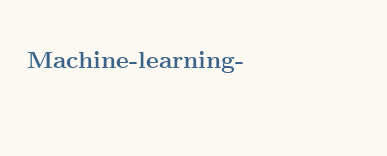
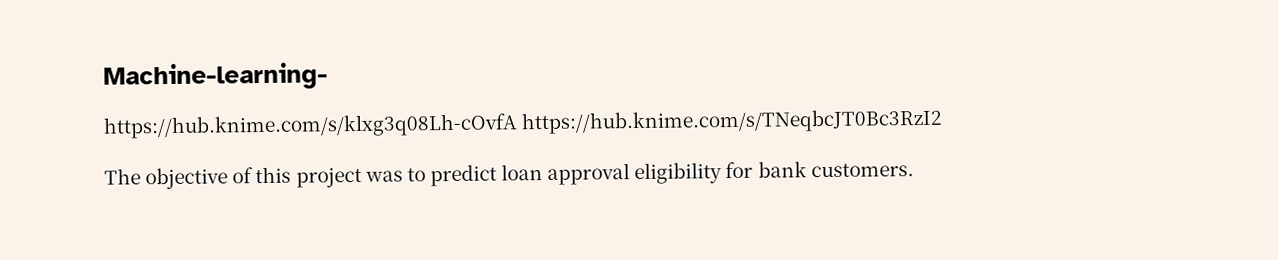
(244, 62) none -> [103,108,944,139] [104,161,914,190] // https://hub.knime.com/s/klxg3q08Lh-cOvfA https://hub.knime.com/s/TNeqbcJT0Bc3RzI2 // The objective of this project was to predict loan approval eligibility for bank customers.

